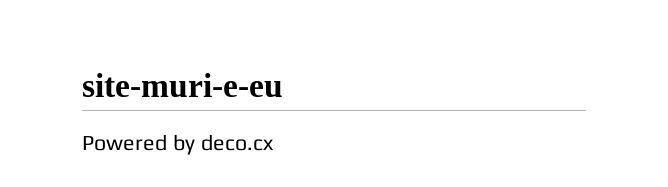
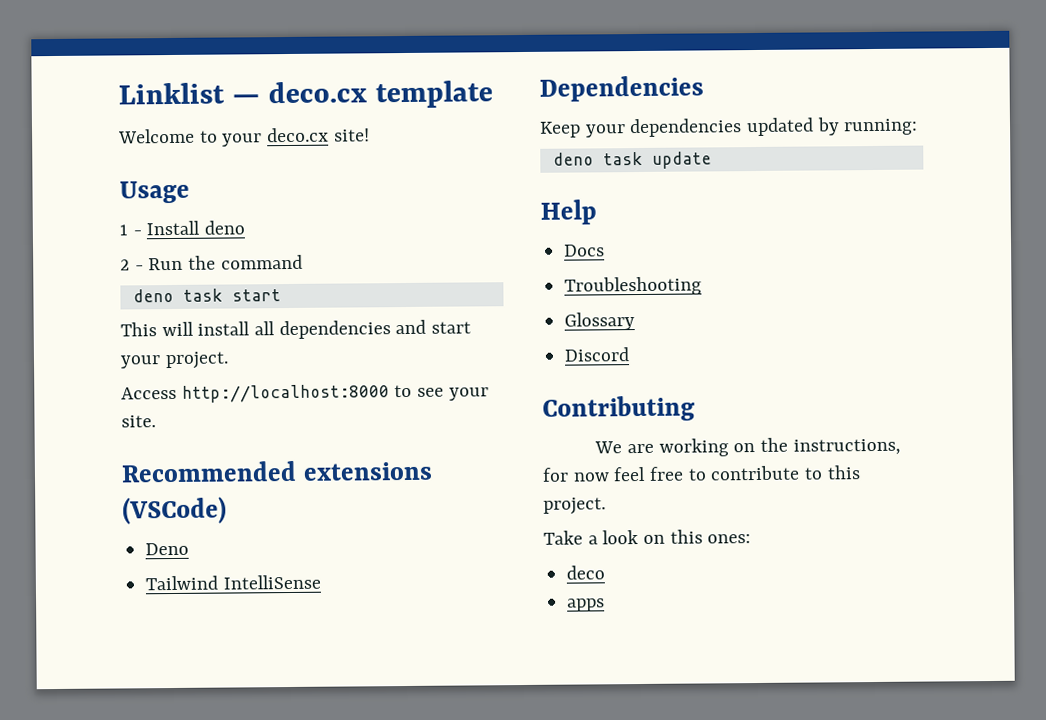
[82,73,283,97] [82,134,274,155] site-muri-e-eu // Powered by deco.cx -> [118,80,493,109] [118,127,370,147] [119,180,190,204] [119,220,246,236] [120,254,303,271] [132,288,281,303] [120,319,472,340] [120,351,229,370] [121,384,489,403] [121,415,156,428] [121,460,433,483] [122,496,227,525] [145,542,190,556] [145,574,321,591] [539,75,704,102] [539,117,919,138] [552,151,712,169] [540,199,597,225] [564,244,606,257] [564,276,703,296] [564,312,636,331] [564,347,631,362] [542,395,695,422] [594,437,901,457] [542,465,861,482] [543,497,606,515] [543,529,752,545] [566,565,606,580] [567,598,606,612] Linklist — deco.cx template // Welcome to your deco.cx site! // Usage // 1 - Install deno // 2 - Run the command // deno task start // This will install all dependencies and start your project. // Access http://localhost:8000 to see your site. // Recommended extensions (VSCode) // Deno // Tailwind IntelliSense // Dependencies // Keep your dependencies updated by running: // deno task update // Help // Docs // Troubleshooting // Glossary // Discord // Contributing // We are working on the instructions, for now feel free to contribute to this project. // Take a look on this ones: // deco // apps

